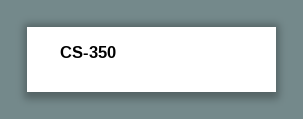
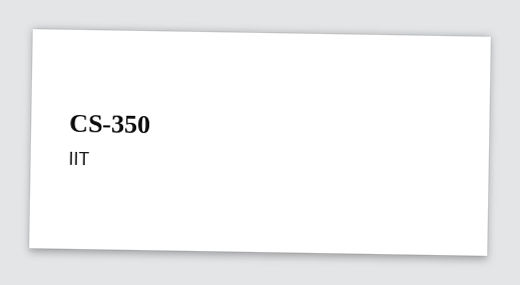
(116, 52) none -> [68,151,90,166] // IIT

